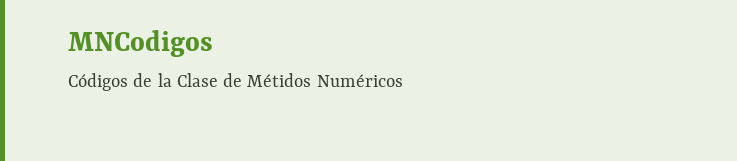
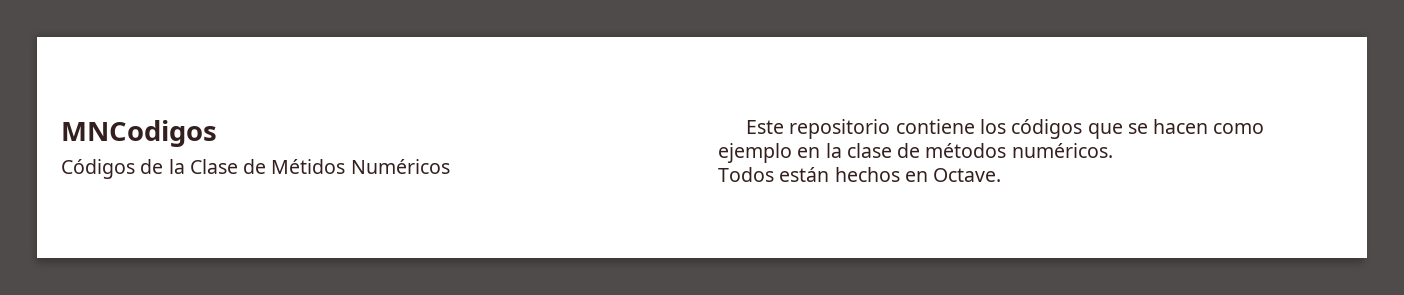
(403, 80) none -> [746,119,1265,139] [718,143,1113,163] [718,167,1002,182] // Este repositorio contiene los códigos que se hacen como ejemplo en la clase de métodos numéricos. // Todos están hechos en Octave.

